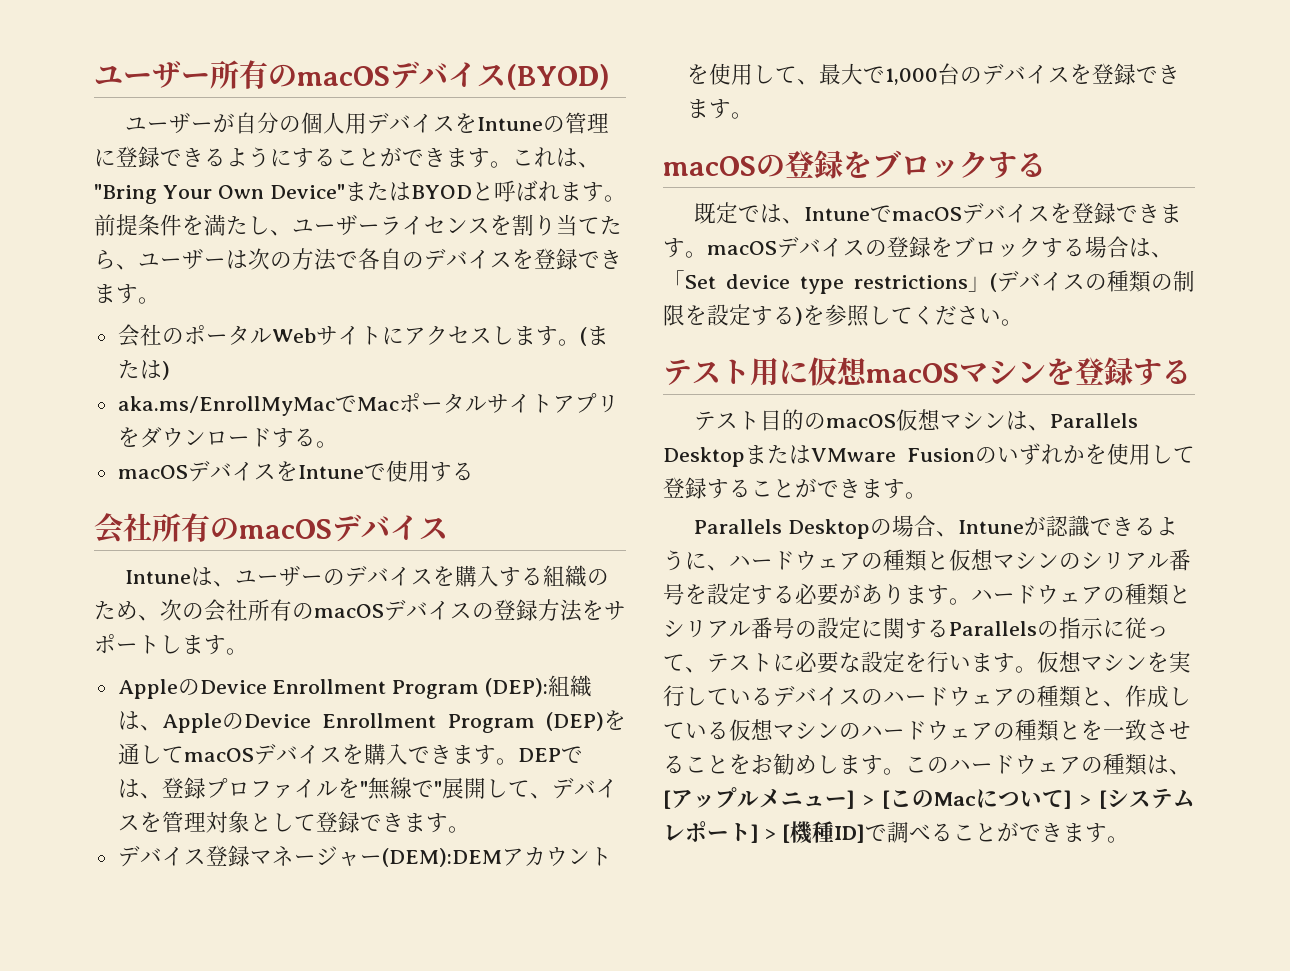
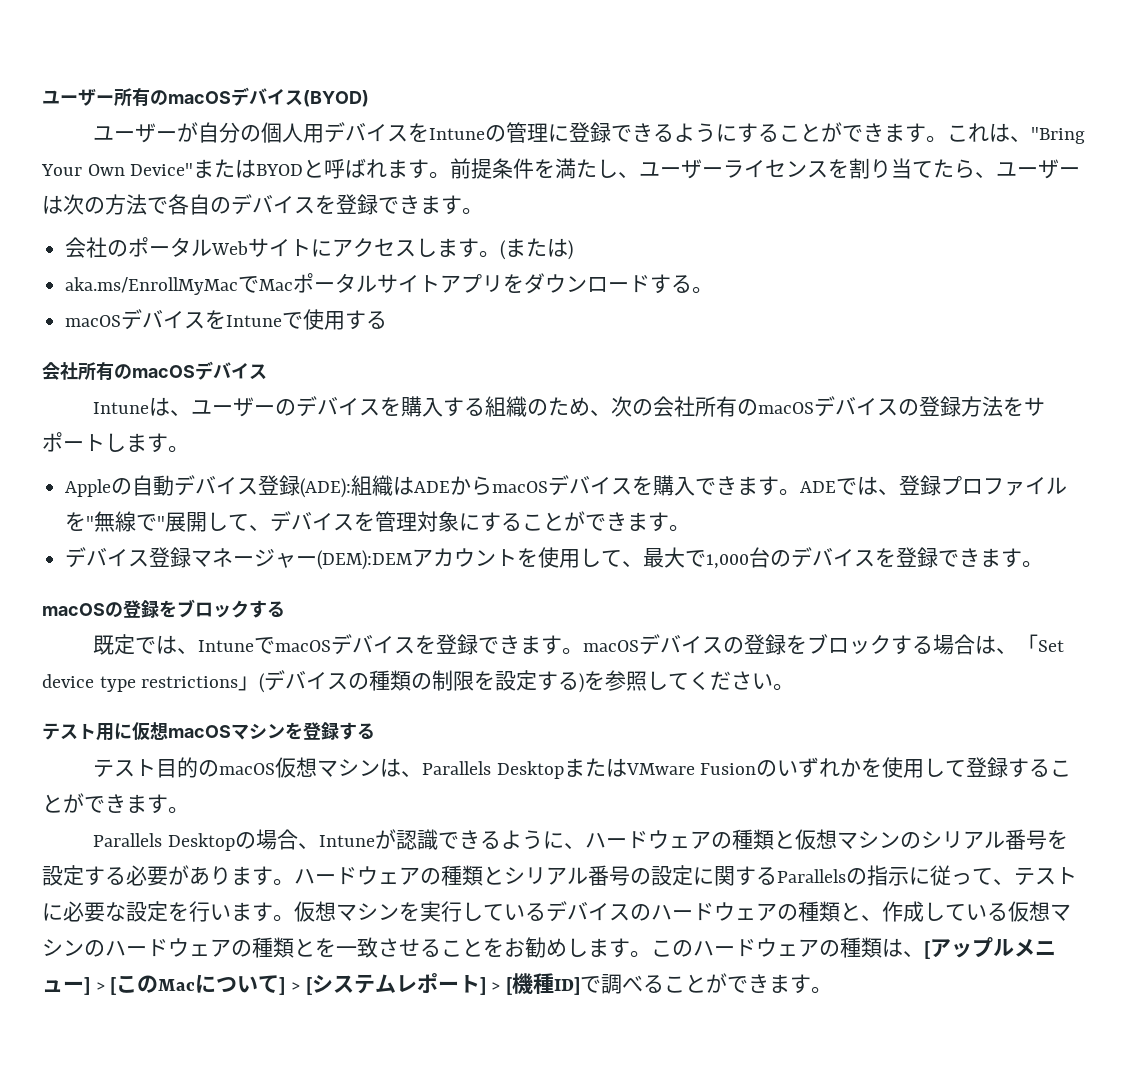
[199,675,593,699] [117,710,626,733] [117,743,184,765] Device Enrollment Program (DEP):組織は、AppleのDevice Enrollment Program (DEP)を通して -> [132,475,493,498] 自動デバイス登録(ADE):組織はADEから
[517,748,561,762] DEP -> [800,481,837,493] ADE
[249,811,360,833] として登録 -> [459,511,586,532] にすることが

